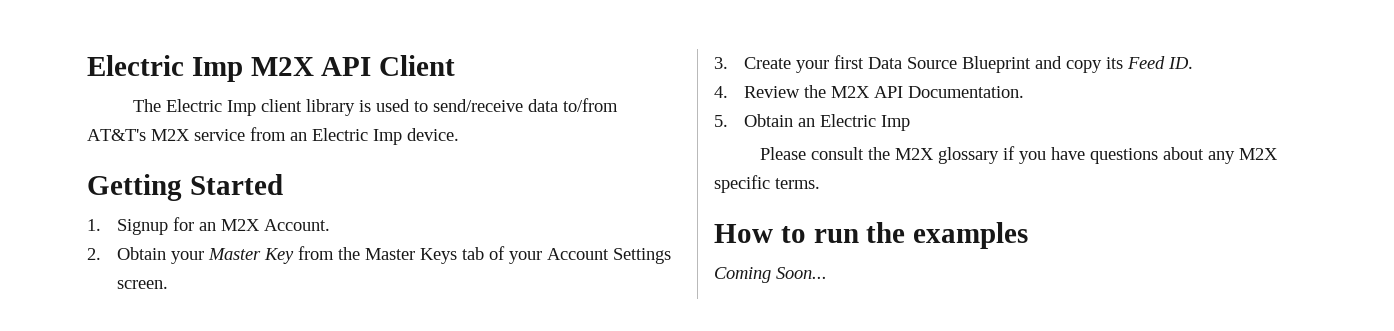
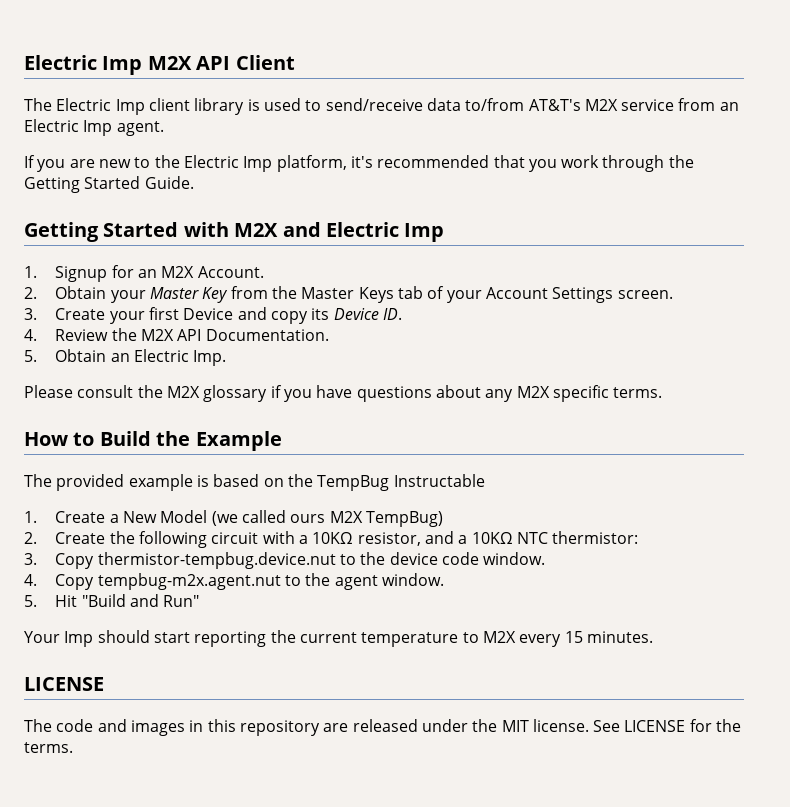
[407,128,459,141] [87,174,283,201] device. // Getting Started -> [116,121,164,136] [24,155,694,172] [24,176,194,193] [24,222,445,242] agent. // If you are new to the Electric Imp platform, it's recommended that you work through the Getting Started Guide. // Getting Started with M2X and Electric Imp
[868,56,1032,73] Data Source Blueprint -> [183,308,234,320] Device
[1127,56,1166,69] Feed -> [333,308,379,320] Device
[881,115,911,131] Imp -> [193,350,227,366] Imp.
[813,222,1029,249] [714,267,827,283] run the examples // Coming Soon... -> [99,431,282,451] [24,474,485,491] [24,510,443,527] [24,531,639,548] [24,552,546,569] [24,573,444,590] [24,594,200,607] [24,630,653,647] [24,677,104,691] [24,719,742,736] [24,742,73,753] Build the Example // The provided example is based on the TempBug Instructable // 1. Create a New Model (we called ours M2X TempBug) // 2. Create the following circuit with a 10KΩ resistor, and a 10KΩ NTC thermistor: // 3. Copy thermistor-tempbug.device.nut to the device code window. // 4. Copy tempbug-m2x.agent.nut to the agent window. // 5. Hit "Build and Run" // Your Imp should start reporting the current temperature to M2X every 15 minutes. // LICENSE // The code and images in this repository are released under the MIT license. See LICENSE for the terms.

